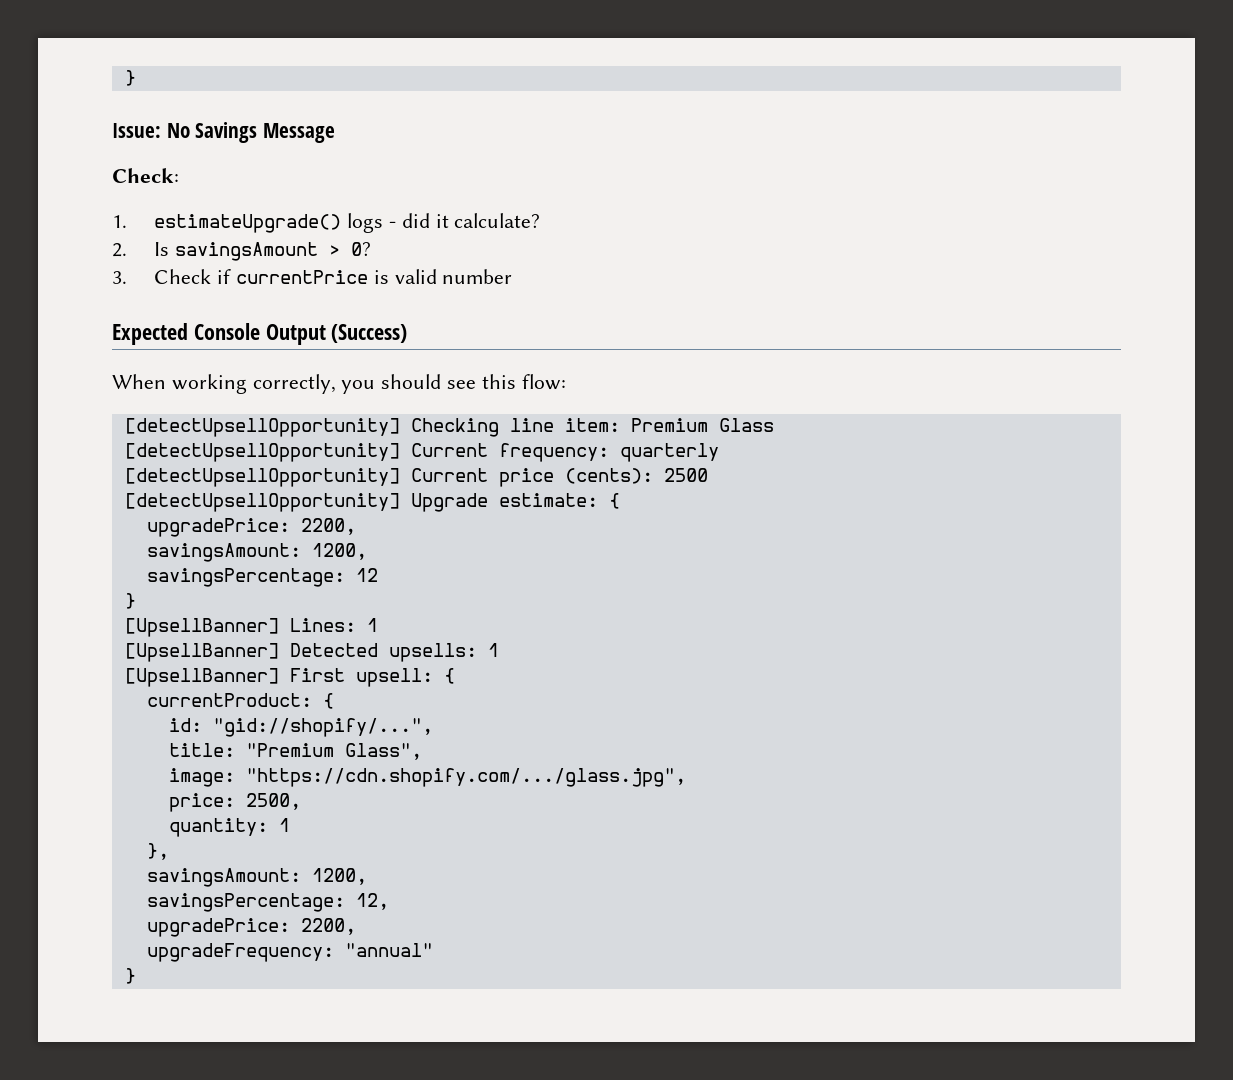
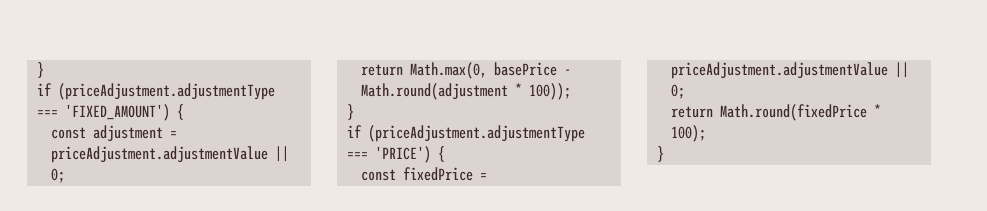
[124,70,136,86] [112,122,335,143] [112,168,179,183] [112,213,541,233] [112,242,372,261] [112,269,513,284] [112,323,408,345] [112,374,566,394] [124,418,774,437] [124,443,719,462] [124,468,708,487] [124,493,620,512] [146,518,356,537] [146,543,367,562] [146,568,378,587] [124,593,136,609] [124,618,378,637] [124,643,499,662] [124,668,455,687] [146,693,334,709] [168,718,433,737] [168,743,422,760] [168,768,686,787] [168,793,301,812] [168,818,290,837] [146,843,169,860] [146,868,367,887] [146,893,389,912] [146,918,356,937] [146,943,433,962] } // Issue: No Savings Message // Check: // 1. estimateUpgrade() logs - did it calculate? // 2. Is savingsAmount > 0? // 3. Check if currentPrice is valid number // Expected Console Output (Success) // When working correctly, you should see this flow: // [detectUpsellOpportunity] Checking line item: Premium Glass // [detectUpsellOpportunity] Current frequency: quarterly // [detectUpsellOpportunity] Current price (cents): 2500 // [detectUpsellOpportunity] Upgrade estimate: { // upgradePrice: 2200, // savingsAmount: 1200, // savingsPercentage: 12 // } // [UpsellBanner] Lines: 1 // [UpsellBanner] Detected upsells: 1 // [UpsellBanner] First upsell: { // currentProduct: { // id: "gid://shopify/...", // title: "Premium Glass", // image: "https://cdn.shopify.com/.../glass.jpg", // price: 2500, // quantity: 1 // }, // savingsAmount: 1200, // savingsPercentage: 12, // upgradePrice: 2200, // upgradeFrequency: "annual" -> [36,62,44,78] [36,83,275,100] [36,104,184,121] [50,125,177,142] [50,146,289,163] [50,168,65,183] [360,62,571,79] [360,83,571,100] [346,104,354,120] [346,125,585,142] [346,146,445,163] [360,167,487,181] [670,62,909,79] [670,84,685,99] [670,104,881,121] [670,125,706,142] } // if (priceAdjustment.adjustmentType === 'FIXED_AMOUNT') { // const adjustment = priceAdjustment.adjustmentValue || 0; // return Math.max(0, basePrice - Math.round(adjustment * 100)); // } // if (priceAdjustment.adjustmentType === 'PRICE') { // const fixedPrice = priceAdjustment.adjustmentValue || 0; // return Math.round(fixedPrice * 100);

